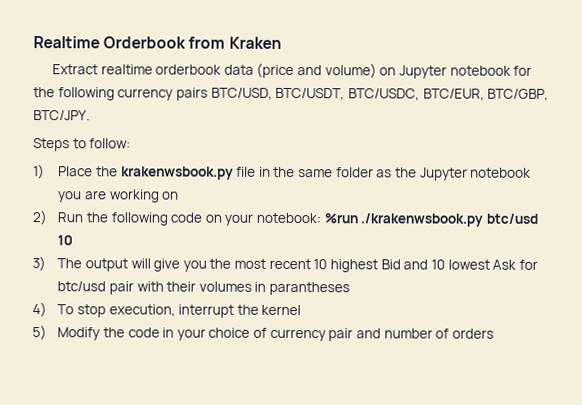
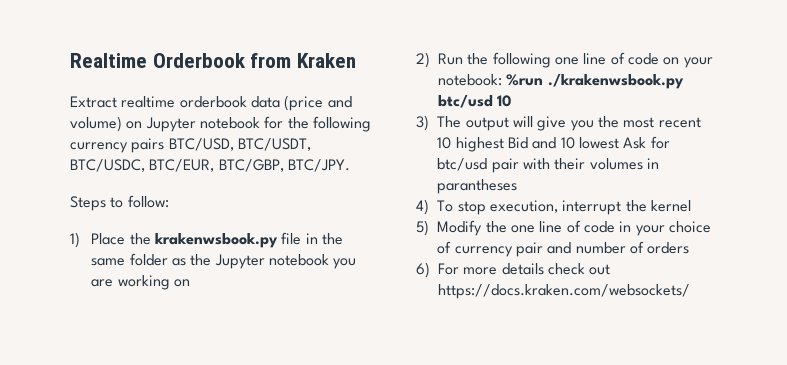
(168, 219) none -> [554,52,625,65] one line of
(125, 332) none -> [510,220,581,233] one line of
(494, 333) none -> [416,262,611,278] [438,284,690,299] // 6) For more details check out https://docs.kraken.com/websockets/

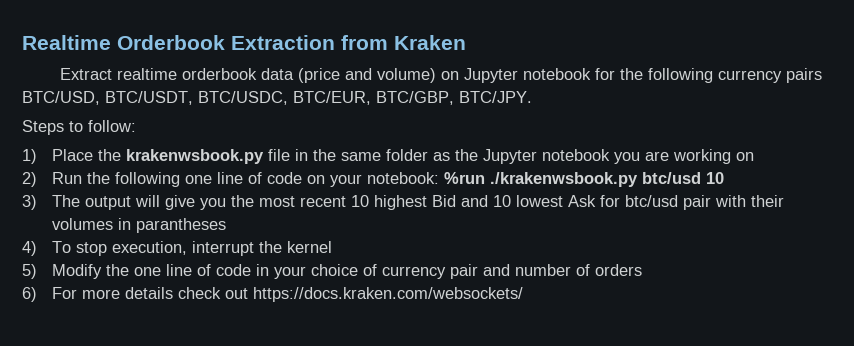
(246, 60) none -> [231,35,335,50] Extraction

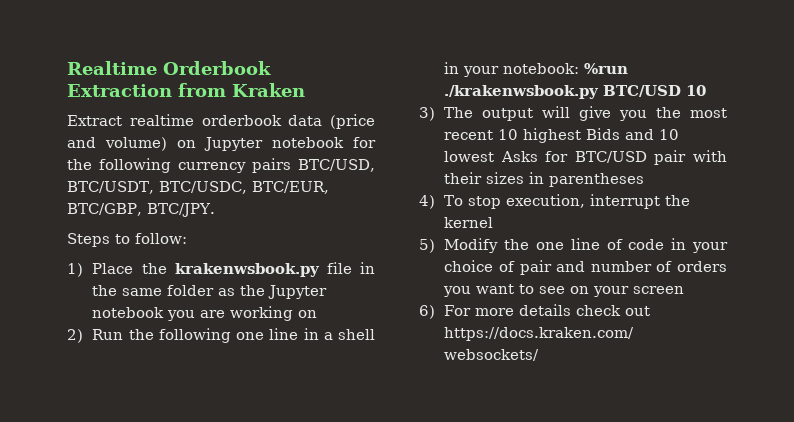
[247,172,325,184] of code on -> [303,328,375,340] [444,62,460,74] in a shell in
[641,172,701,184] btc/usd -> [603,85,682,97] BTC/USD
[431,195,456,207] Bid -> [586,128,621,140] Bids
[567,195,784,210] [51,218,226,233] Ask for btc/usd pair with their volumes in parantheses -> [500,150,727,165] [444,172,645,187] Asks for BTC/USD pair with their sizes in parentheses
[381,266,446,279] currency -> (515, 266) none
(642, 270) none -> [443,284,685,297] you want to see on your screen

